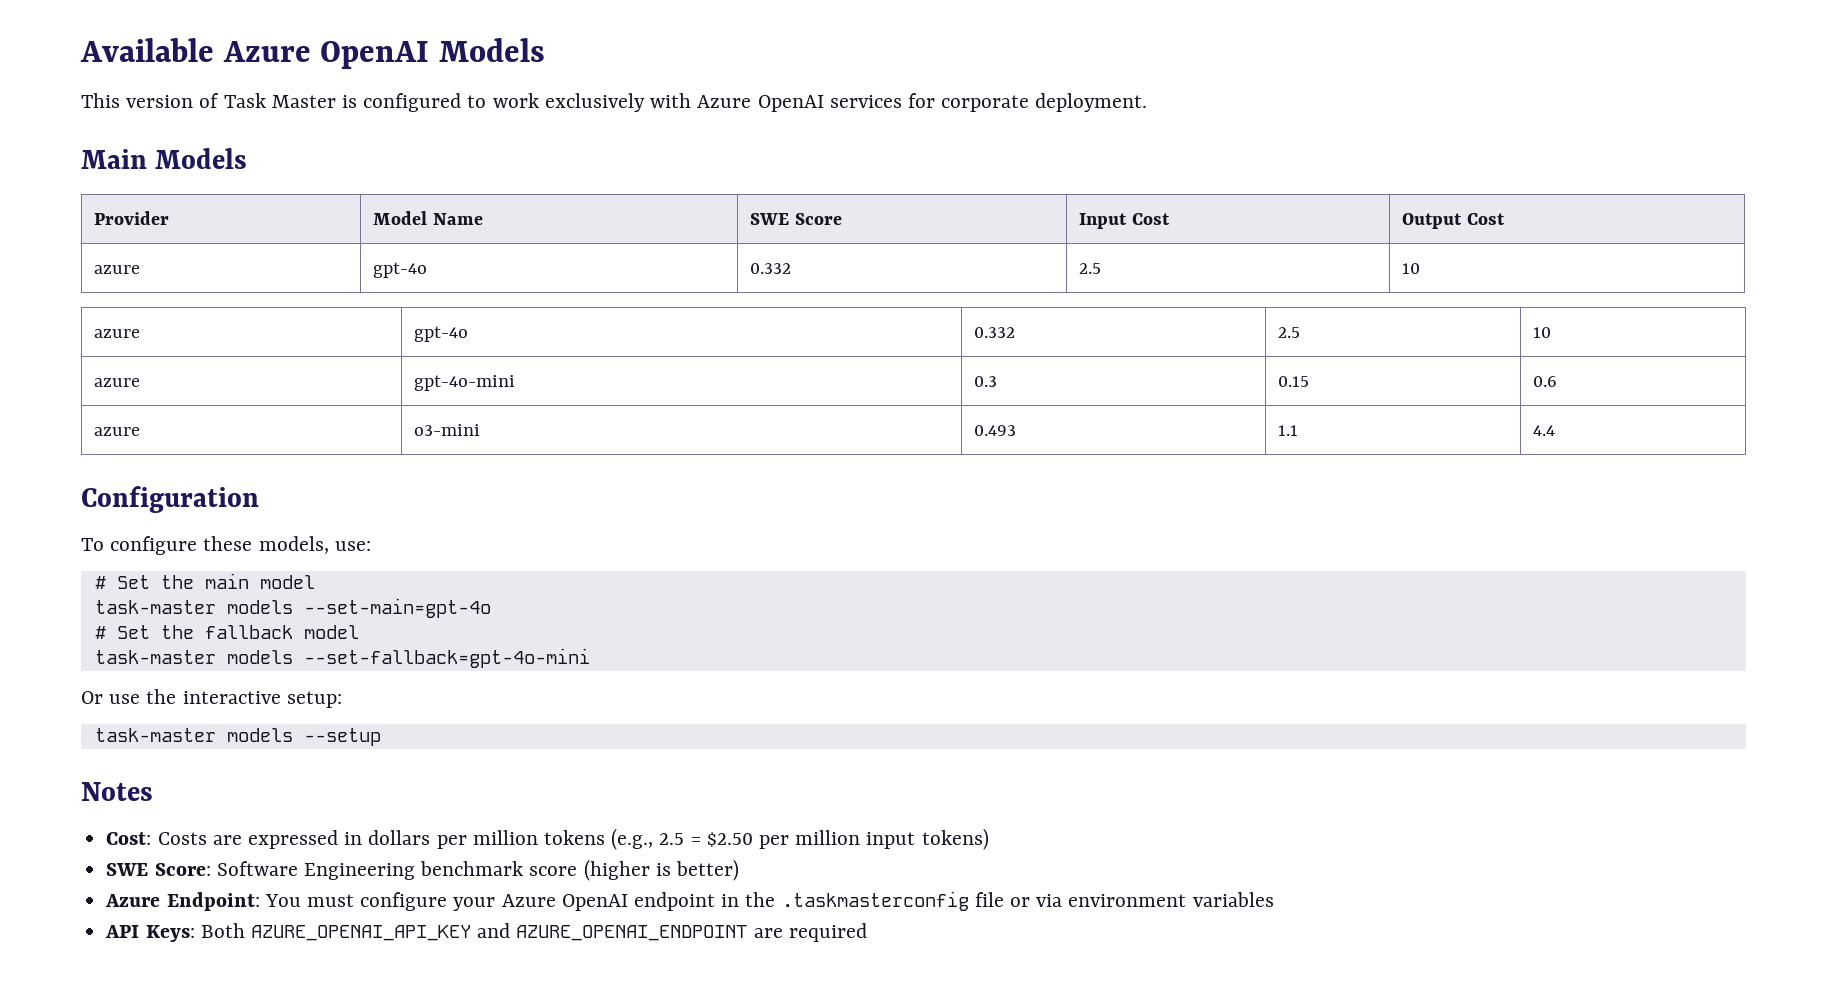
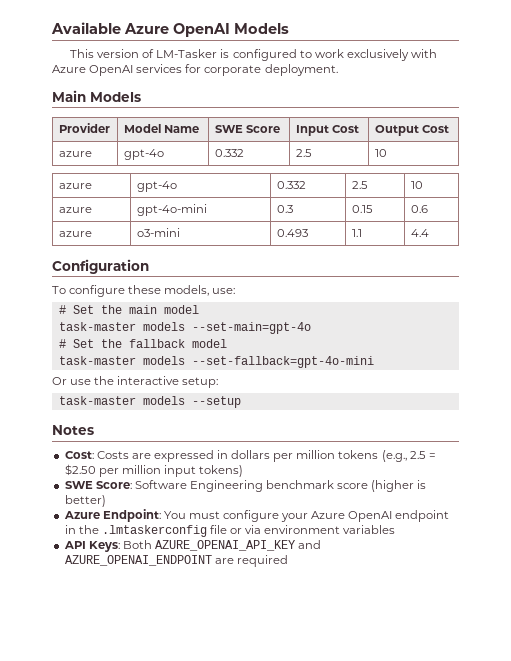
[223,93,336,108] Task Master -> [156,49,218,58] LM-Tasker
[781,891,969,911] .taskmasterconfig -> [101,525,207,537] .lmtaskerconfig

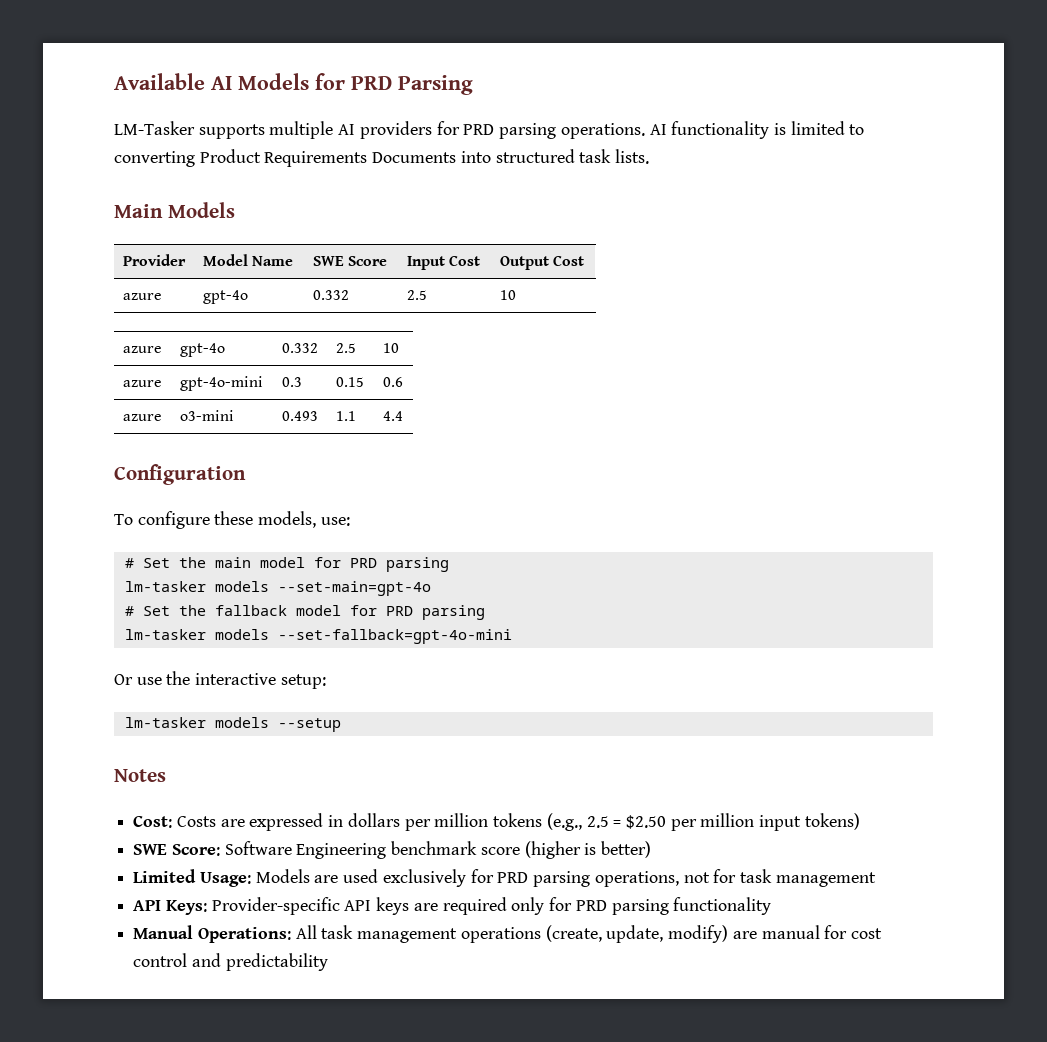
[124,23,289,37] [69,49,437,61] [52,64,338,76] Azure OpenAI Models // This version of LM-Tasker is configured to work exclusively with Azure OpenAI services for corporate deployment. -> [211,73,473,95] [114,121,865,139] [114,149,650,167] AI Models for PRD Parsing // LM-Tasker supports multiple AI providers for PRD parsing operations. AI functionality is limited to converting Product Requirements Documents into structured task lists.
[58,322,136,331] // task-master -> [313,557,449,572] [124,581,206,592] for PRD parsing // lm-tasker
[58,356,136,365] // task-master -> [349,605,485,620] [124,629,206,640] for PRD parsing // lm-tasker
[58,396,136,405] task-master -> [124,717,206,728] lm-tasker
[63,509,450,522] [64,525,396,537] [63,540,322,552] [64,555,288,567] Azure Endpoint: You must configure your Azure OpenAI endpoint in the .lmtaskerconfig file or via environment variables // API Keys: Both AZURE_OPENAI_API_KEY and AZURE_OPENAI_ENDPOINT are required -> [133,869,876,887] [133,897,772,915] [133,925,882,943] [133,953,328,971] Limited Usage: Models are used exclusively for PRD parsing operations, not for task management // API Keys: Provider-specific API keys are required only for PRD parsing functionality // Manual Operations: All task management operations (create, update, modify) are manual for cost control and predictability

